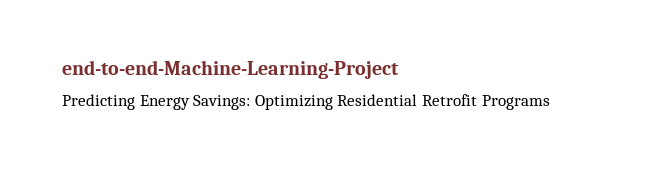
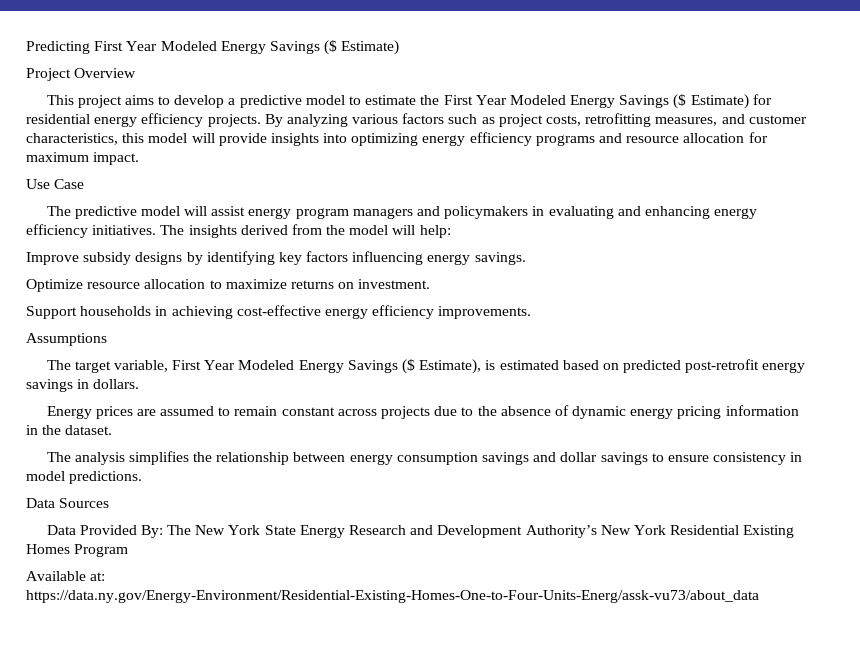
[62,60,399,79] [62,94,550,110] end-to-end-Machine-Learning-Project // Predicting Energy Savings: Optimizing Residential Retrofit Programs -> [26,40,400,55] [26,68,137,81] [46,94,772,109] [26,113,807,127] [26,132,768,146] [26,152,140,165] [26,179,85,189] [46,206,758,219] [26,224,451,238] [26,251,526,265] [26,279,431,292] [26,305,532,319] [26,333,107,346] [46,359,806,374] [26,379,140,392] [46,405,799,419] [26,425,113,435] [46,451,803,465] [26,471,143,484] [26,498,110,508] [46,525,795,538] [26,544,129,557] [26,571,106,581] [26,590,759,603] Predicting First Year Modeled Energy Savings ($ Estimate) // Project Overview // This project aims to develop a predictive model to estimate the First Year Modeled Energy Savings ($ Estimate) for residential energy efficiency projects. By analyzing various factors such as project costs, retrofitting measures, and customer characteristics, this model will provide insights into optimizing energy efficiency programs and resource allocation for maximum impact. // Use Case // The predictive model will assist energy program managers and policymakers in evaluating and enhancing energy efficiency initiatives. The insights derived from the model will help: // Improve subsidy designs by identifying key factors influencing energy savings. // Optimize resource allocation to maximize returns on investment. // Support households in achieving cost-effective energy efficiency improvements. // Assumptions // The target variable, First Year Modeled Energy Savings ($ Estimate), is estimated based on predicted post-retrofit energy savings in dollars. // Energy prices are assumed to remain constant across projects due to the absence of dynamic energy pricing information in the dataset. // The analysis simplifies the relationship between energy consumption savings and dollar savings to ensure consistency in model predictions. // Data Sources // Data Provided By: The New York State Energy Research and Development Authority’s New York Residential Existing Homes Program // Available at: https://data.ny.gov/Energy-Environment/Residential-Existing-Homes-One-to-Four-Units-Energ/assk-vu73/about_data

